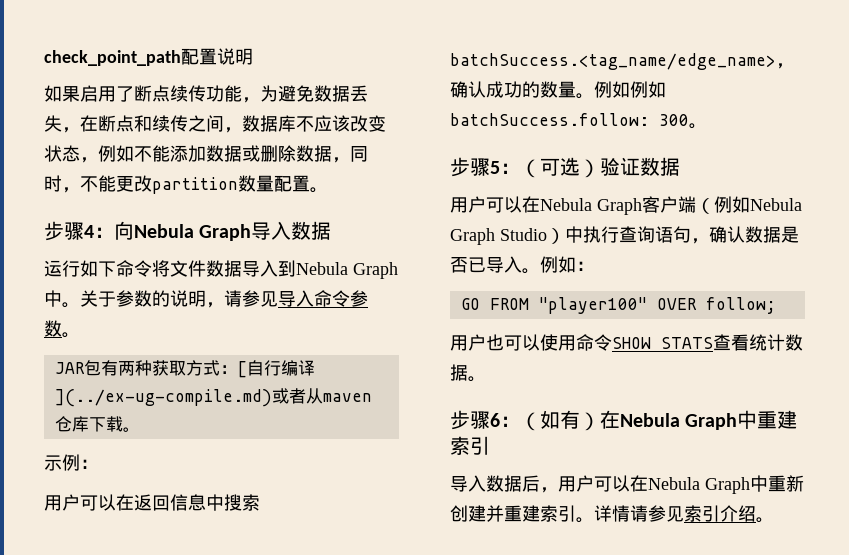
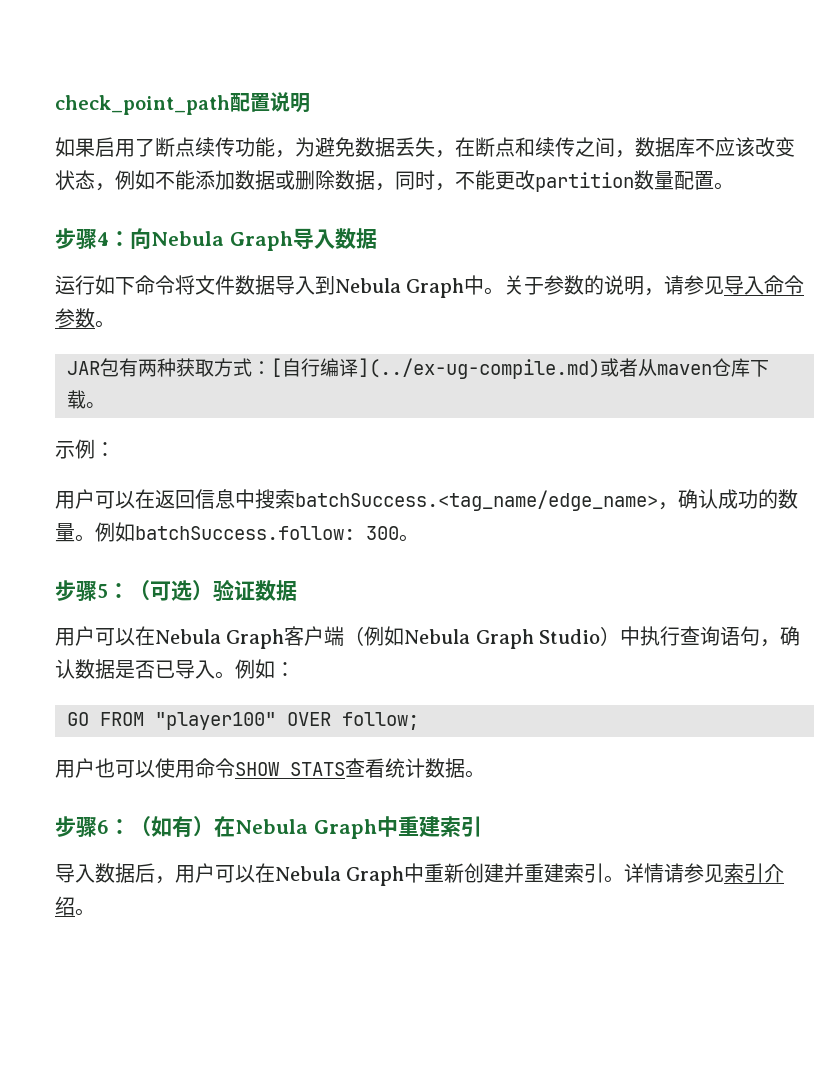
[630,81,666,98] 例如 -> (135, 532) none

